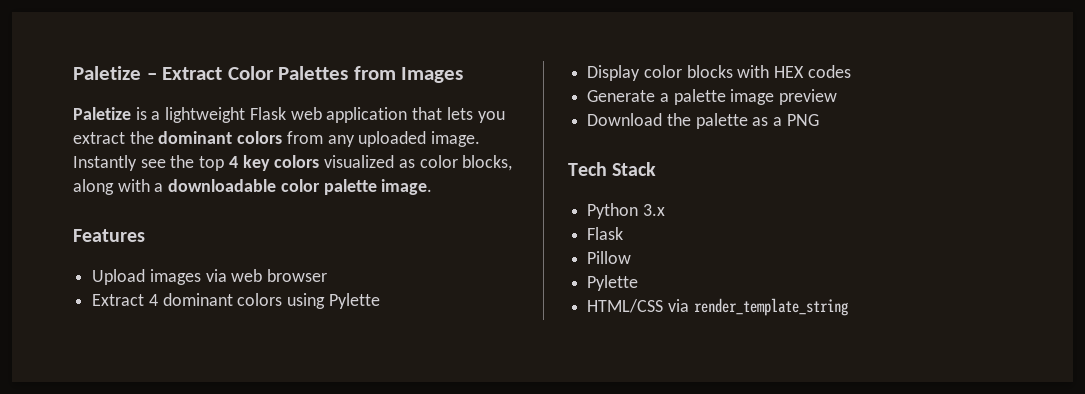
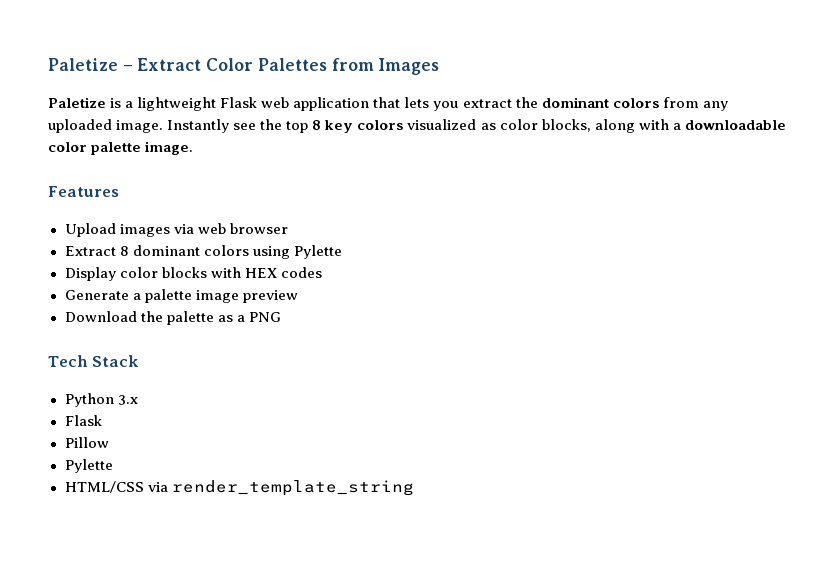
[228,156,238,168] 4 -> [312,120,322,130] 8
[148,294,158,306] 4 -> [119,246,129,256] 8

